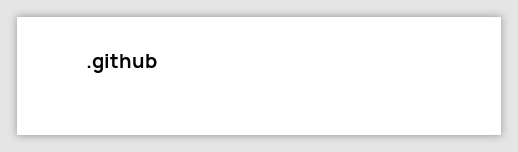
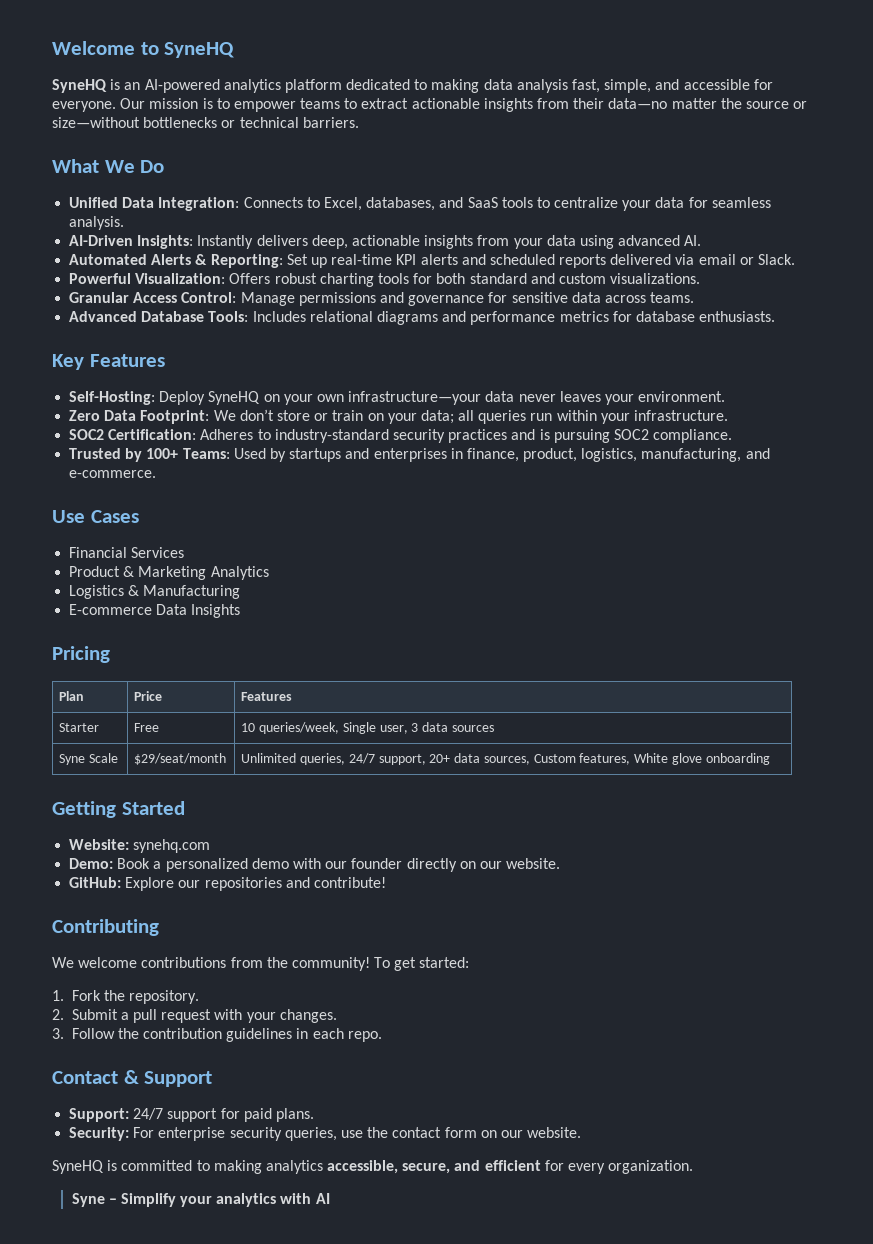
[86,54,157,73] .github -> [52,41,235,58] [52,79,773,93] [52,98,808,112] [52,117,359,128] [52,159,165,173] [69,197,771,211] [69,216,125,230] [69,235,702,249] [69,254,796,268] [69,273,701,287] [69,292,695,306] [69,311,776,325] [52,354,165,370] [69,391,726,405] [69,409,729,424] [69,429,733,443] [69,448,770,462] [69,470,157,478] [52,510,139,523] [69,547,185,558] [69,566,269,580] [69,585,241,599] [69,604,241,618] [52,646,110,663] [59,691,85,701] [134,691,163,701] [241,692,293,701] [59,723,100,732] [134,723,160,732] [241,722,494,734] [59,753,119,765] [134,753,227,765] [241,753,770,765] [52,801,185,818] [69,839,211,853] [69,858,561,872] [69,877,386,891] [52,919,159,936] [52,957,470,971] [52,990,200,1004] [52,1009,337,1023] [52,1028,382,1042] [52,1070,213,1087] [69,1108,314,1122] [69,1127,582,1141] [52,1160,694,1174] [71,1193,330,1207] Welcome to SyneHQ // SyneHQ is an AI-powered analytics platform dedicated to making data analysis fast, simple, and accessible for everyone. Our mission is to empower teams to extract actionable insights from their data—no matter the source or size—without bottlenecks or technical barriers. // What We Do // Unified Data Integration: Connects to Excel, databases, and SaaS tools to centralize your data for seamless analysis. // AI-Driven Insights: Instantly delivers deep, actionable insights from your data using advanced AI. // Automated Alerts & Reporting: Set up real-time KPI alerts and scheduled reports delivered via email or Slack. // Powerful Visualization: Offers robust charting tools for both standard and custom visualizations. // Granular Access Control: Manage permissions and governance for sensitive data across teams. // Advanced Database Tools: Includes relational diagrams and performance metrics for database enthusiasts. // Key Features // Self-Hosting: Deploy SyneHQ on your own infrastructure—your data never leaves your environment. // Zero Data Footprint: We don’t store or train on your data; all queries run within your infrastructure. // SOC2 Certification: Adheres to industry-standard security practices and is pursuing SOC2 compliance. // Trusted by 100+ Teams: Used by startups and enterprises in finance, product, logistics, manufacturing, and e-commerce. // Use Cases // Financial Services // Product & Marketing Analytics // Logistics & Manufacturing // E-commerce Data Insights // Pricing // Plan | Price | Features // Starter | Free | 10 queries/week, Single user, 3 data sources // Syne Scale | $29/seat/month | Unlimited queries, 24/7 support, 20+ data sources, Custom features, White glove onboarding // Getting Started // Website: synehq.com // Demo: Book a personalized demo with our founder directly on our website. // GitHub: Explore our repositories and contribute! // Contributing // We welcome contributions from the community! To get started: // 1. Fork the repository. // 2. Submit a pull request with your changes. // 3. Follow the contribution guidelines in each repo. // Contact & Support // Support: 24/7 support for paid plans. // Security: For enterprise security queries, use the contact form on our website. // SyneHQ is committed to making analytics accessible, secure, and efficient for every organization. // Syne – Simplify your analytics with AI

